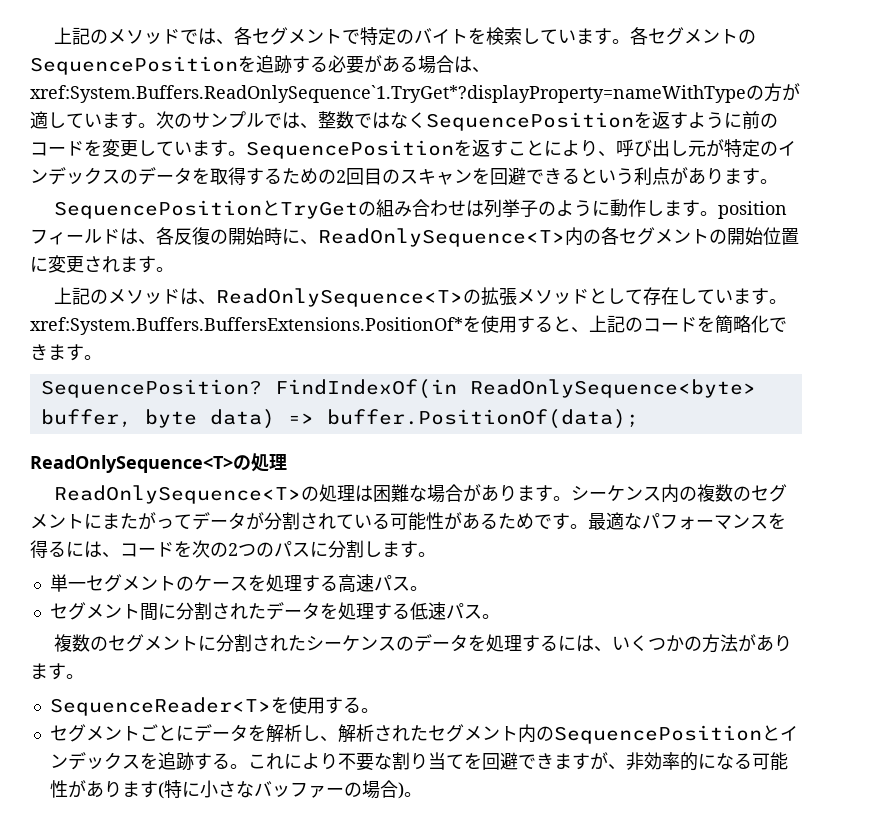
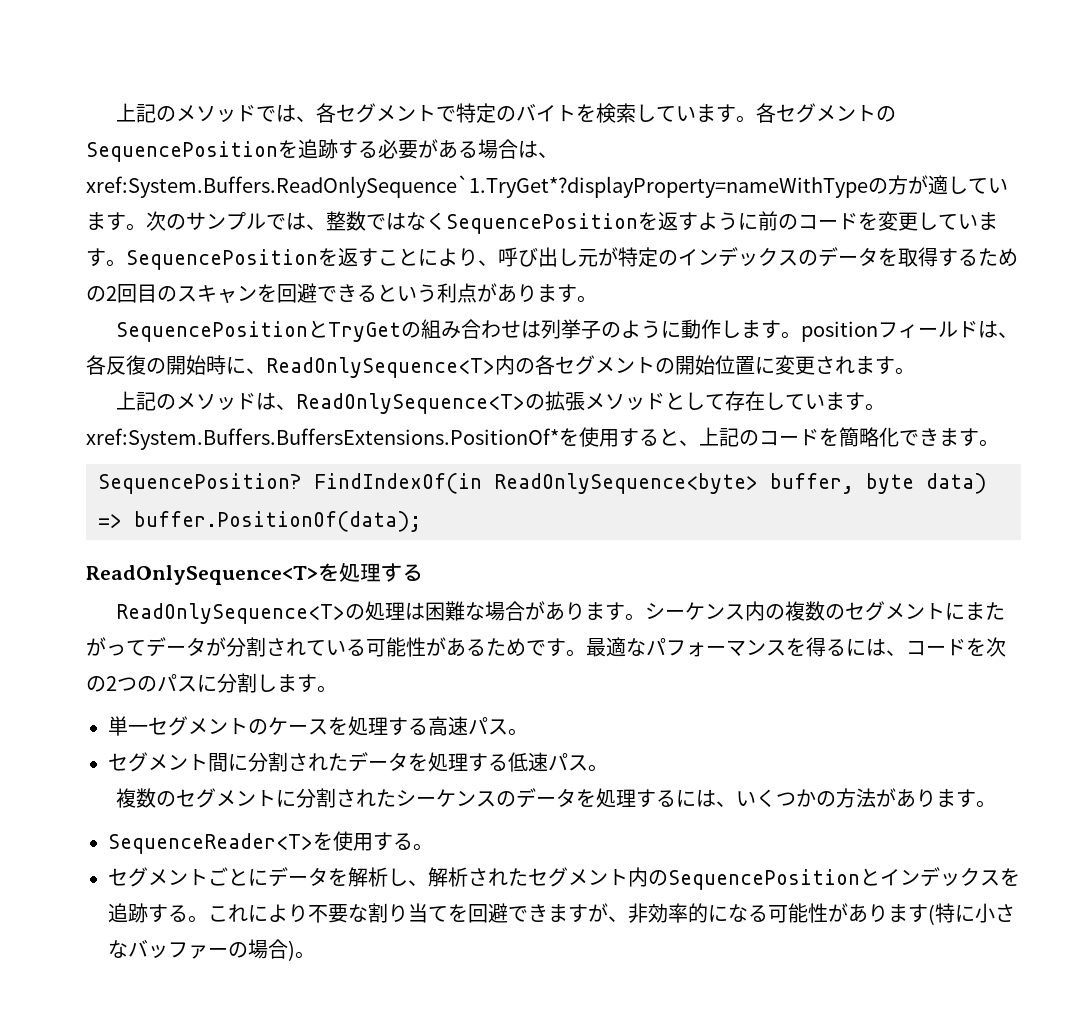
[233,453,287,472] の処理 -> [318,563,423,582] を処理する

